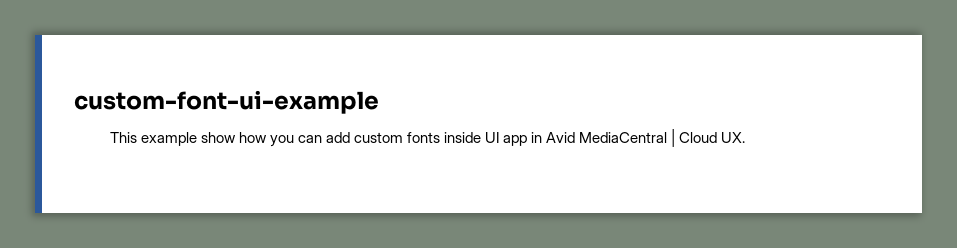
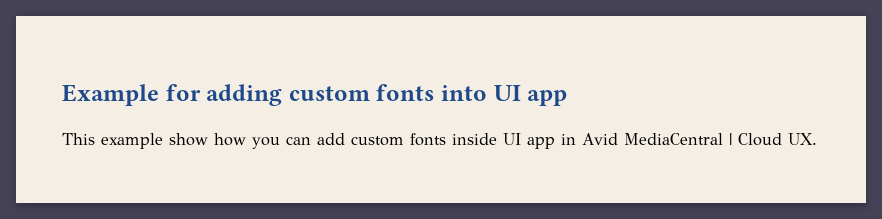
[74,90,379,114] custom-font-ui-example -> [62,84,568,106] Example for adding custom fonts into UI app

